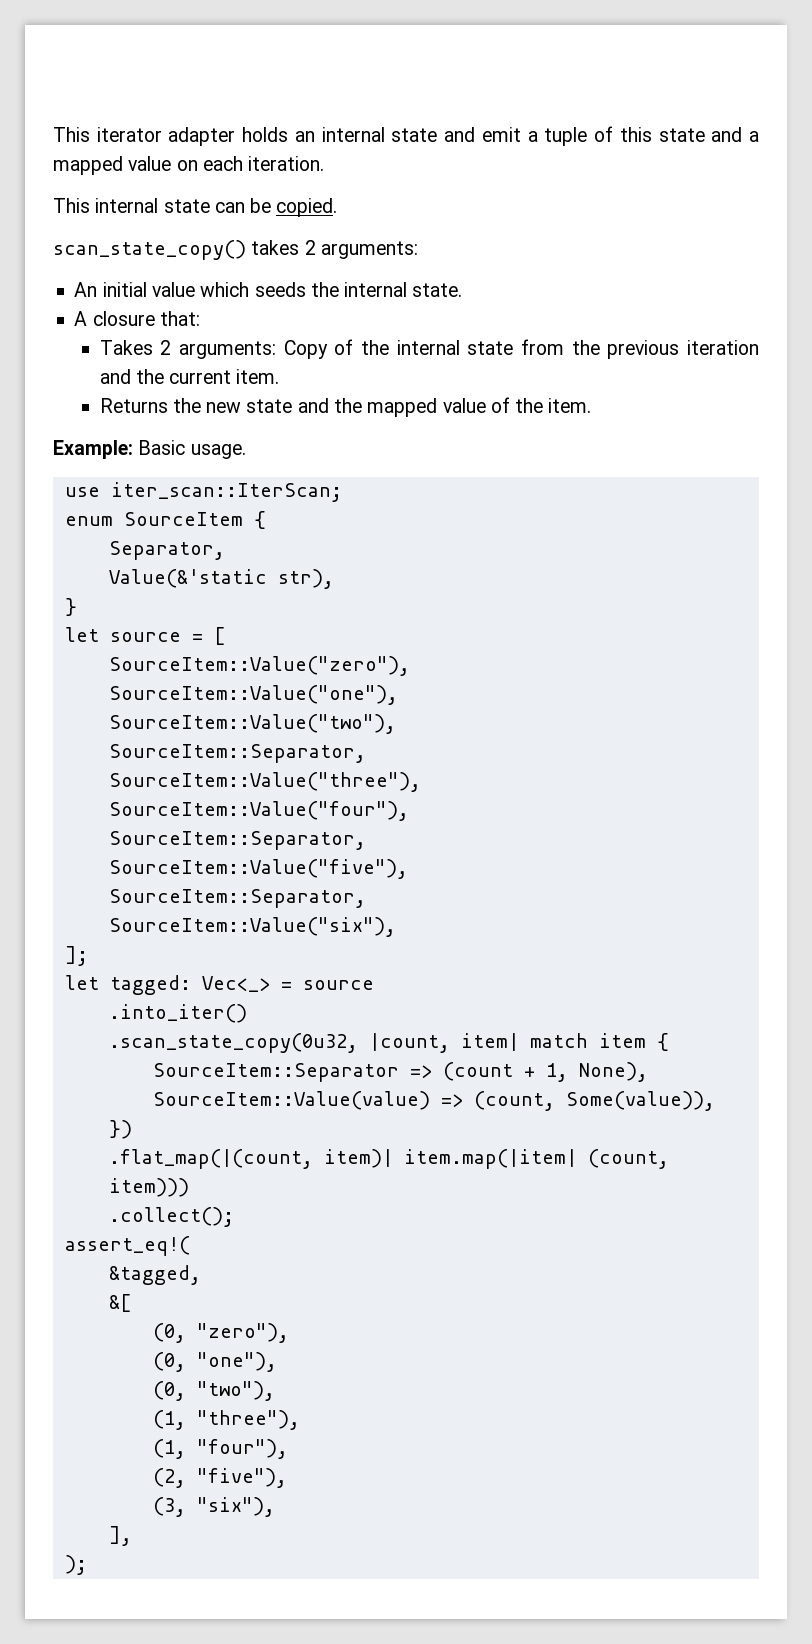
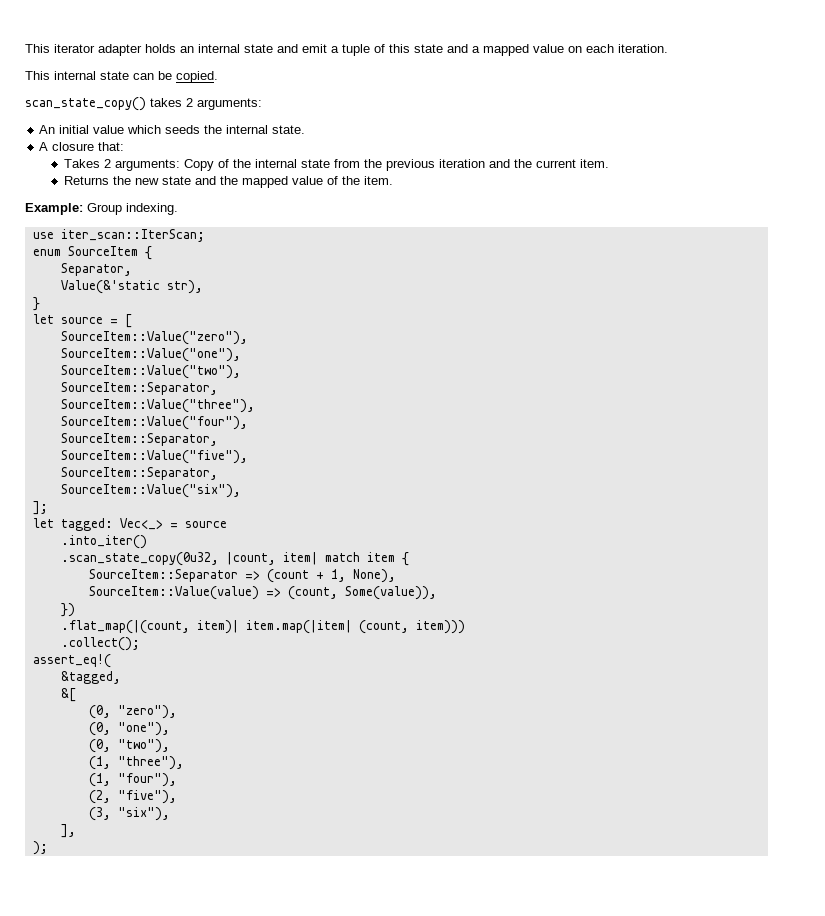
[138,440,246,459] Basic usage. -> [87,203,178,215] Group indexing.

